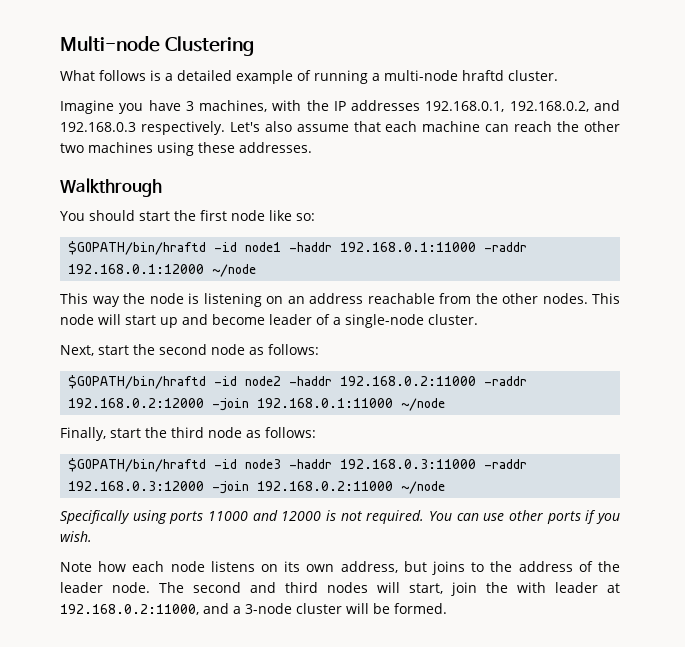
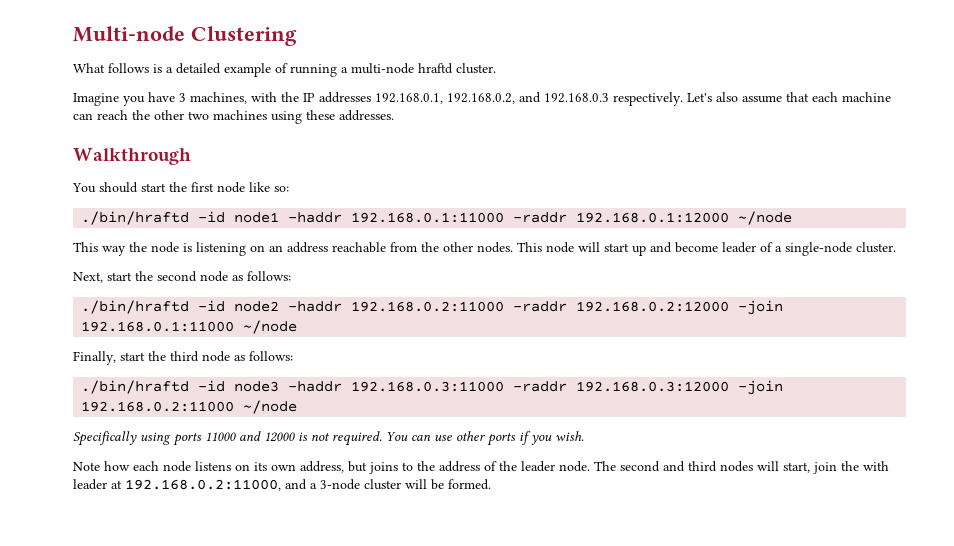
[68,241,207,255] $GOPATH/bin/hraftd -> [81,211,190,225] ./bin/hraftd
[68,375,207,389] $GOPATH/bin/hraftd -> [81,300,190,314] ./bin/hraftd
[68,458,207,472] $GOPATH/bin/hraftd -> [81,380,190,394] ./bin/hraftd

